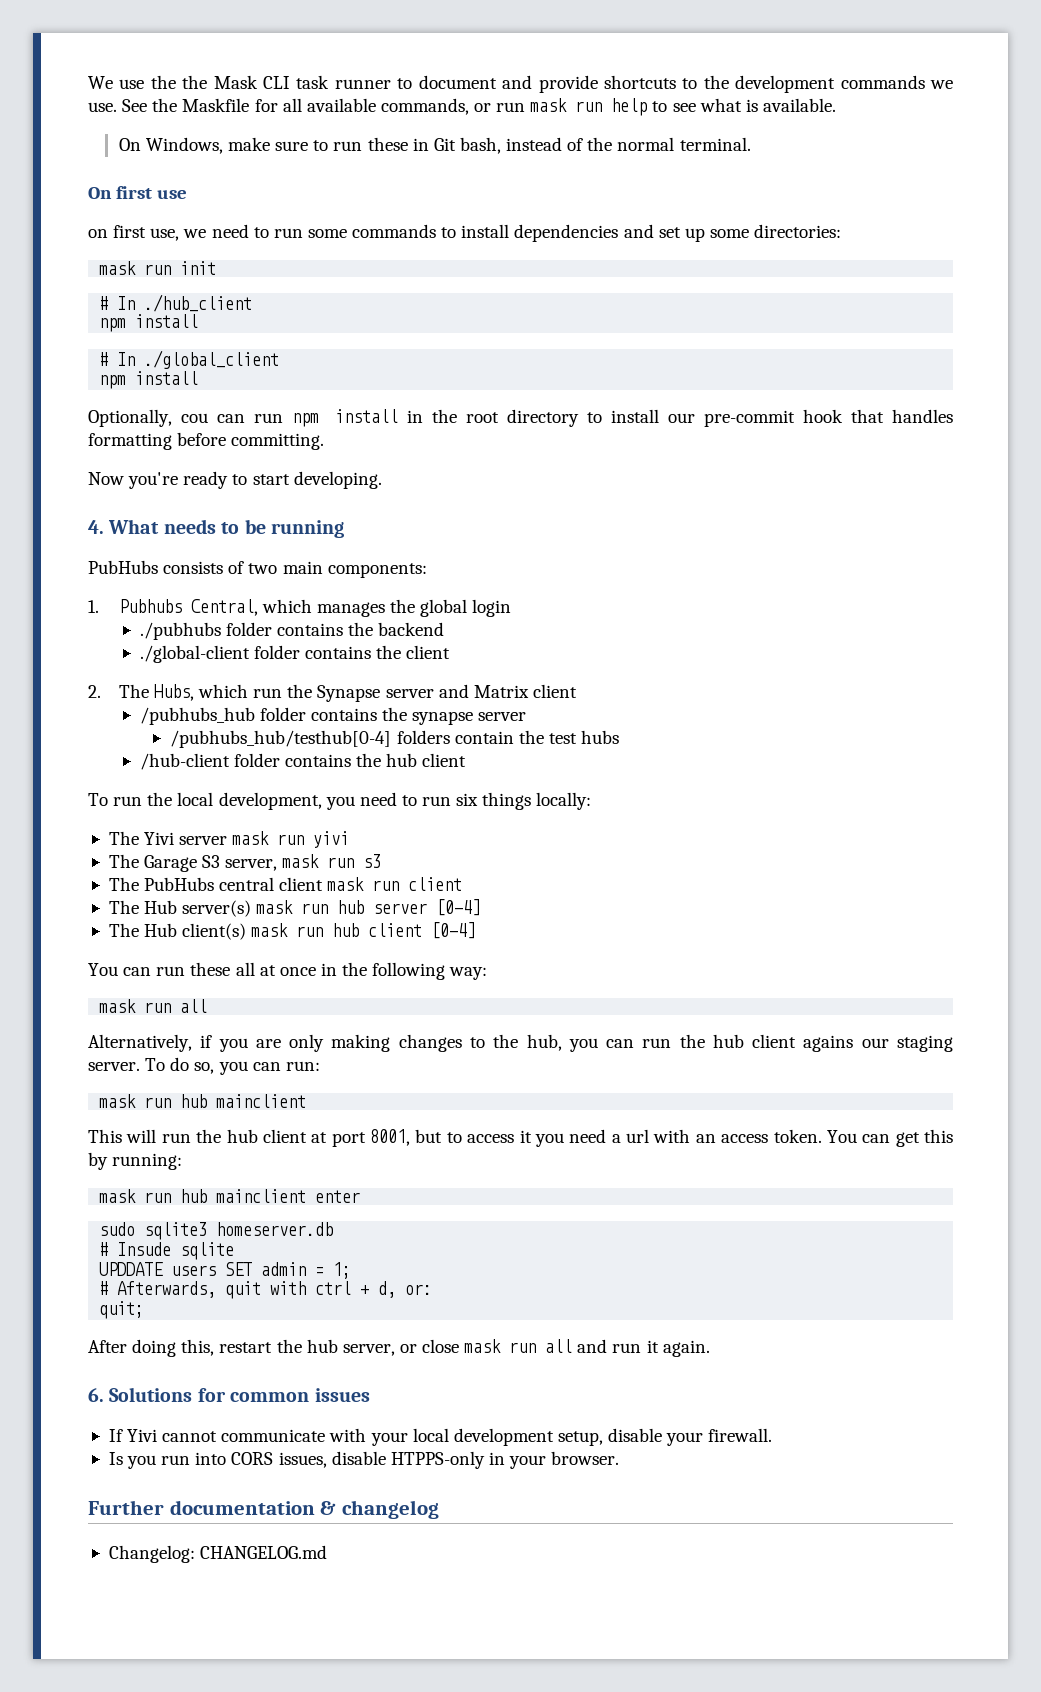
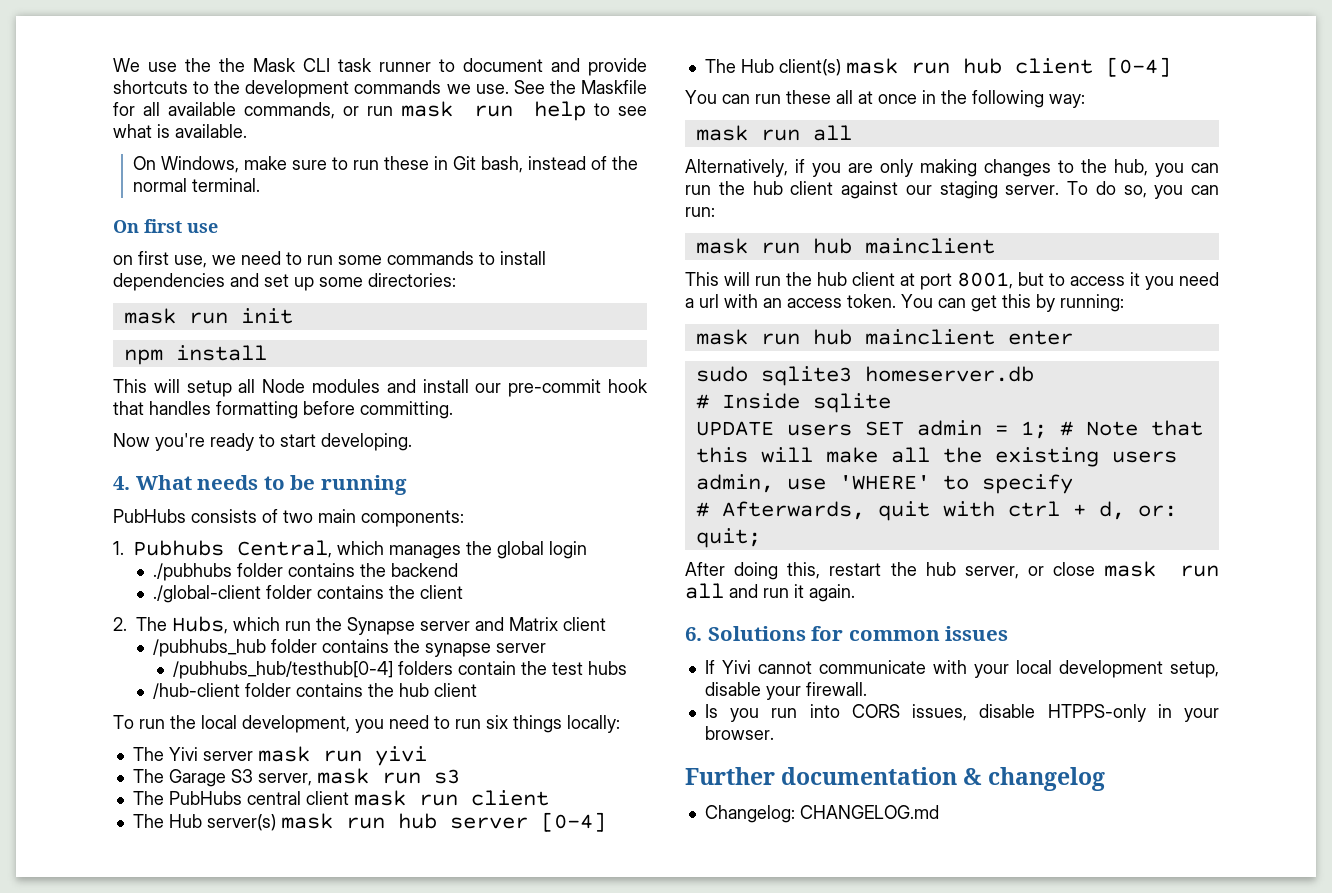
[99,294,253,312] [99,314,199,332] [99,350,280,369] [99,371,199,389] [88,409,602,427] // # In ./hub_client // npm install // # In ./global_client // npm install // Optionally, cou can run npm install in the root directory to -> [123,345,267,365] [113,379,416,397] // npm install // This will setup all Node modules and
[803,1035,854,1052] agains -> [841,181,898,199] against
[117,1242,172,1256] Insude -> [721,393,800,409] Inside
[99,1262,164,1276] UPDDATE -> [695,421,774,436] UPDATE
(352, 1270) none -> [1059,420,1203,436] [695,447,1177,467] [695,474,1073,494] # Note that this will make all the existing users admin, use 'WHERE' to specify

